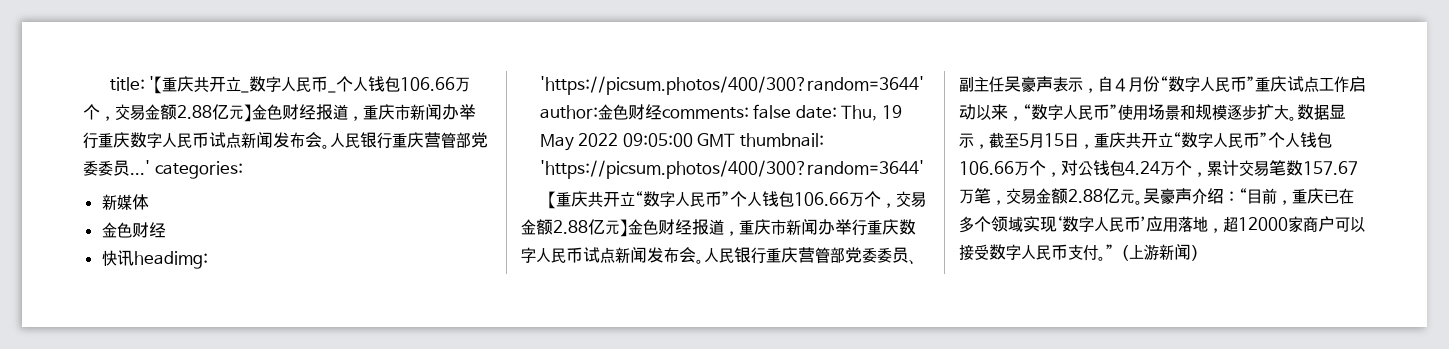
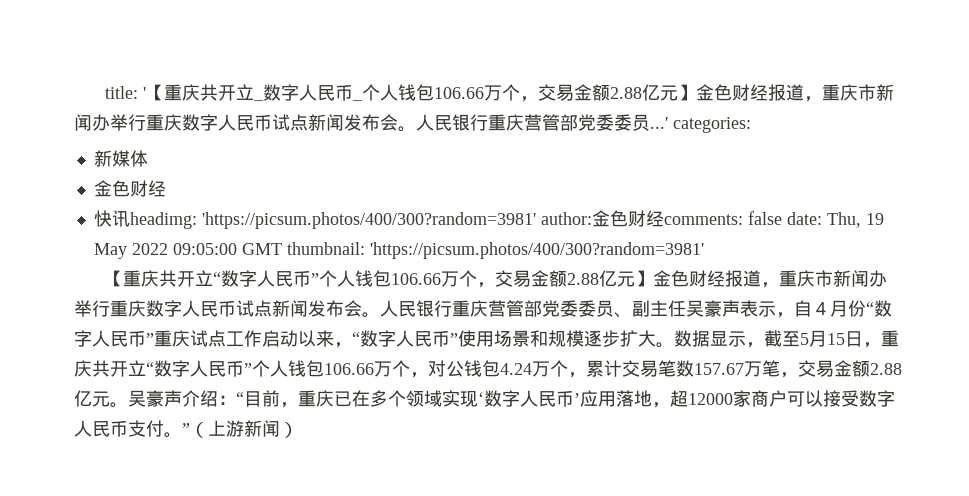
[539,76,924,95] 'https://picsum.photos/400/300?random=3644' -> [201,212,536,229] 'https://picsum.photos/400/300?random=3981'
[539,160,924,179] 'https://picsum.photos/400/300?random=3644' -> [369,242,704,259] 'https://picsum.photos/400/300?random=3981'

